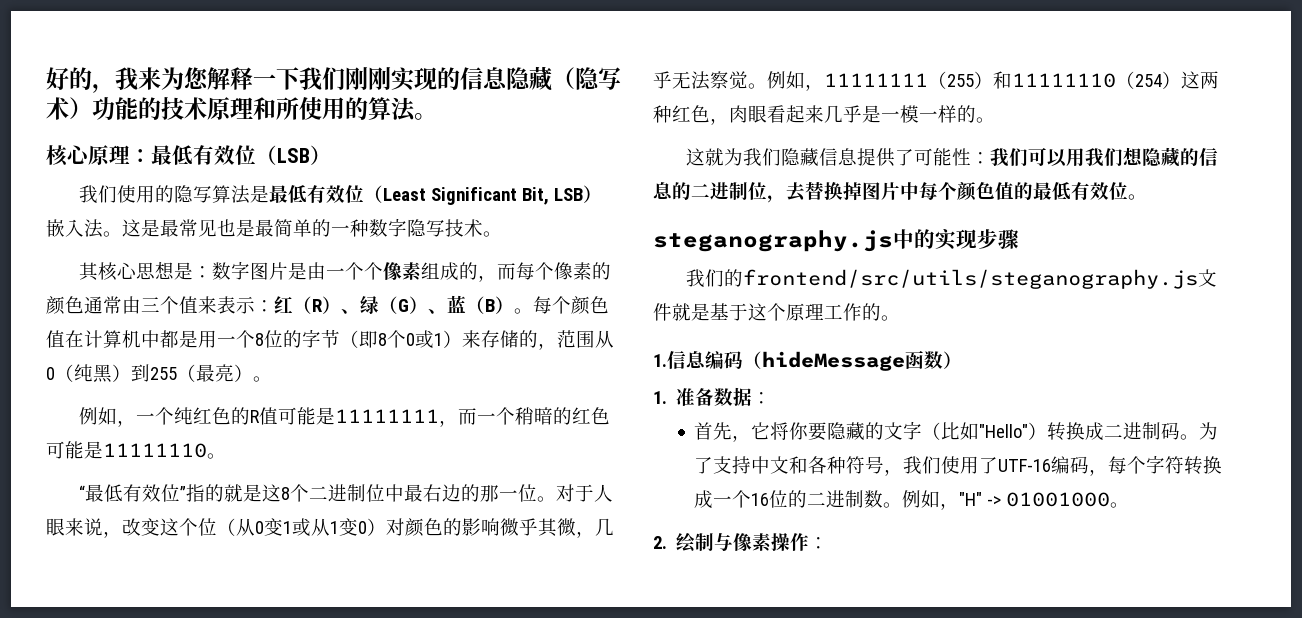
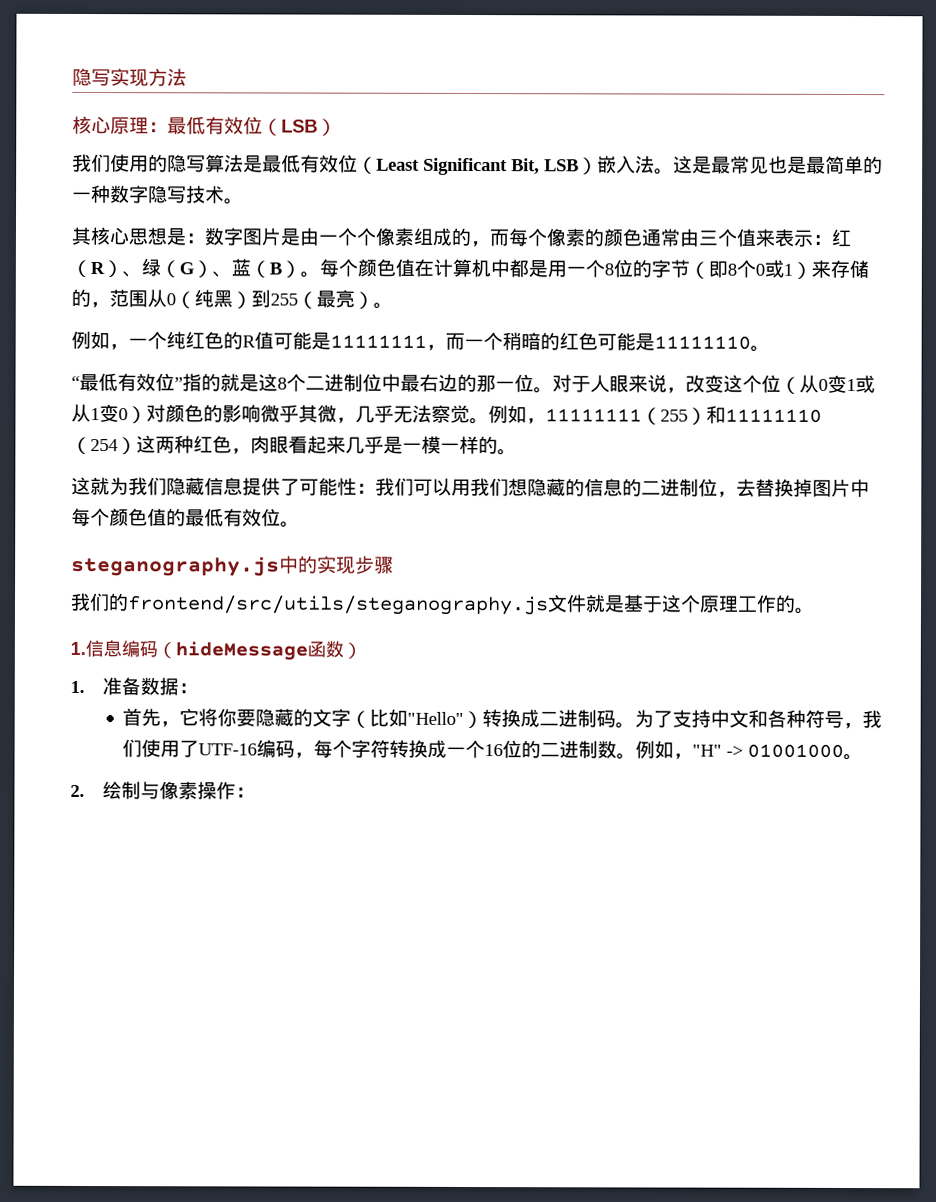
[46,66,621,93] [46,97,437,122] 好的，我来为您解释一下我们刚刚实现的信息隐藏（隐写术）功能的技术原理和所使用的算法。 -> [72,67,187,87] 隐写实现方法

